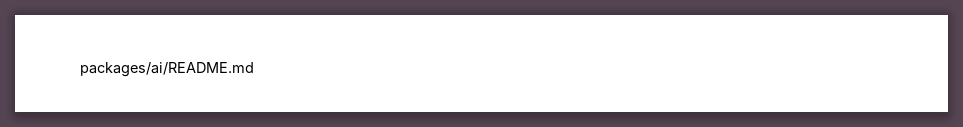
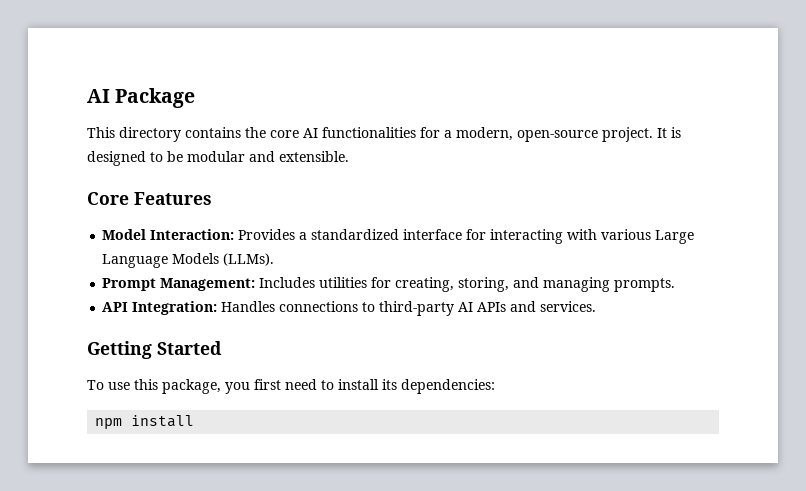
[80,62,254,77] packages/ai/README.md -> [87,88,196,108] [87,127,681,142] [87,151,349,166] [87,192,212,205] [102,229,695,244] [102,253,275,268] [102,277,676,292] [102,301,597,316] [87,341,222,359] [87,379,495,394] [95,415,195,429] AI Package // This directory contains the core AI functionalities for a modern, open-source project. It is designed to be modular and extensible. // Core Features // Model Interaction: Provides a standardized interface for interacting with various Large Language Models (LLMs). // Prompt Management: Includes utilities for creating, storing, and managing prompts. // API Integration: Handles connections to third-party AI APIs and services. // Getting Started // To use this package, you first need to install its dependencies: // npm install

